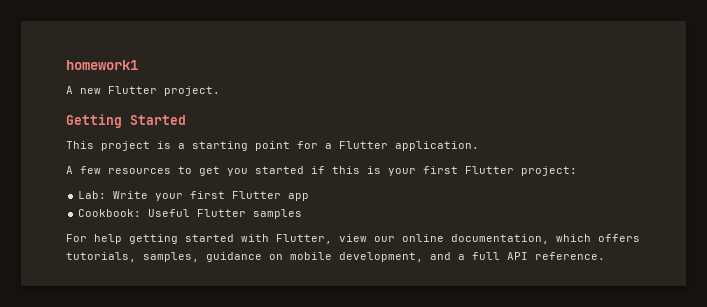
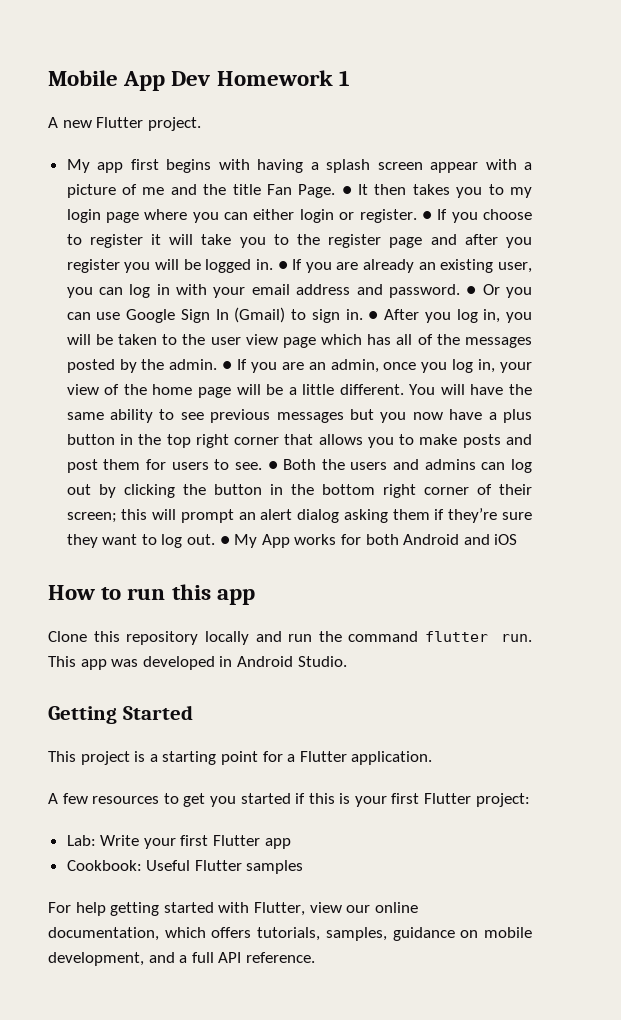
[66,60,138,70] homework1 -> [48,70,350,91] Mobile App Dev Homework 1
(220, 91) none -> [66,159,532,173] [66,184,532,198] [66,209,532,223] [66,234,532,248] [66,259,532,273] [66,284,532,298] [66,307,532,323] [66,334,532,348] [66,359,532,373] [66,384,533,398] [66,409,532,423] [66,434,532,448] [66,459,532,473] [66,484,532,498] [66,508,532,523] [66,534,518,548] [48,584,255,605] [48,631,532,645] [48,656,347,670] // My app first begins with having a splash screen appear with a picture of me and the title Fan Page. ● It then takes you to my login page where you can either login or register. ● If you choose to register it will take you to the register page and after you register you will be logged in. ● If you are already an existing user, you can log in with your email address and password. ● Or you can use Google Sign In (Gmail) to sign in. ● After you log in, you will be taken to the user view page which has all of the messages posted by the admin. ● If you are an admin, once you log in, your view of the home page will be a little different. You will have the same ability to see previous messages but you now have a plus button in the top right corner that allows you to make posts and post them for users to see. ● Both the users and admins can log out by clicking the button in the bottom right corner of their screen; this will prompt an alert dialog asking them if they’re sure they want to log out. ● My App works for both Android and iOS // How to run this app // Clone this repository locally and run the command flutter run. This app was developed in Android Studio.

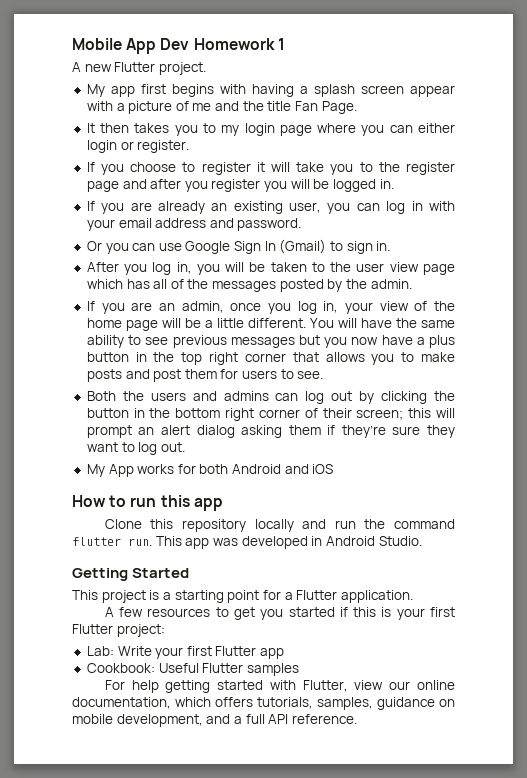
[341,186,352,195] ● -> (357, 107) //
[421,211,432,220] ● -> (190, 146) //
[277,261,288,270] ● -> (394, 184) //
[466,286,477,295] ● -> (302, 224) //
[368,311,379,320] ● -> (391, 246) //
[222,361,233,370] ● -> (412, 284) //
[267,461,278,470] ● -> (324, 375) //
[219,536,230,545] ● -> (185, 447) //

